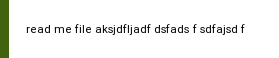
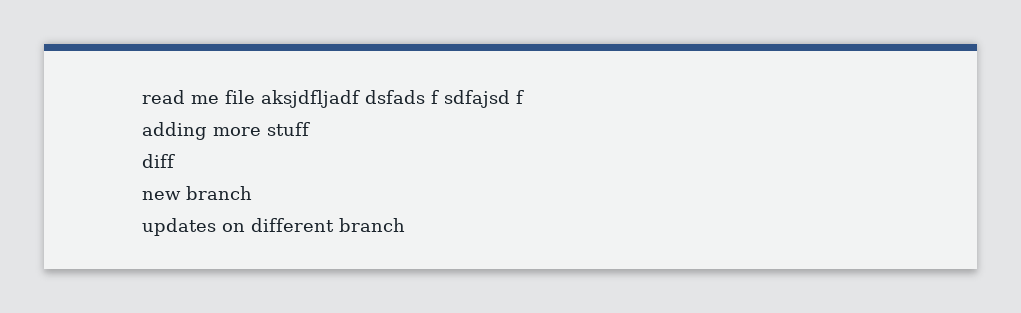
(245, 28) none -> [142,122,310,140] [142,154,175,168] [142,186,252,200] [142,218,405,236] // adding more stuff // diff // new branch // updates on different branch

